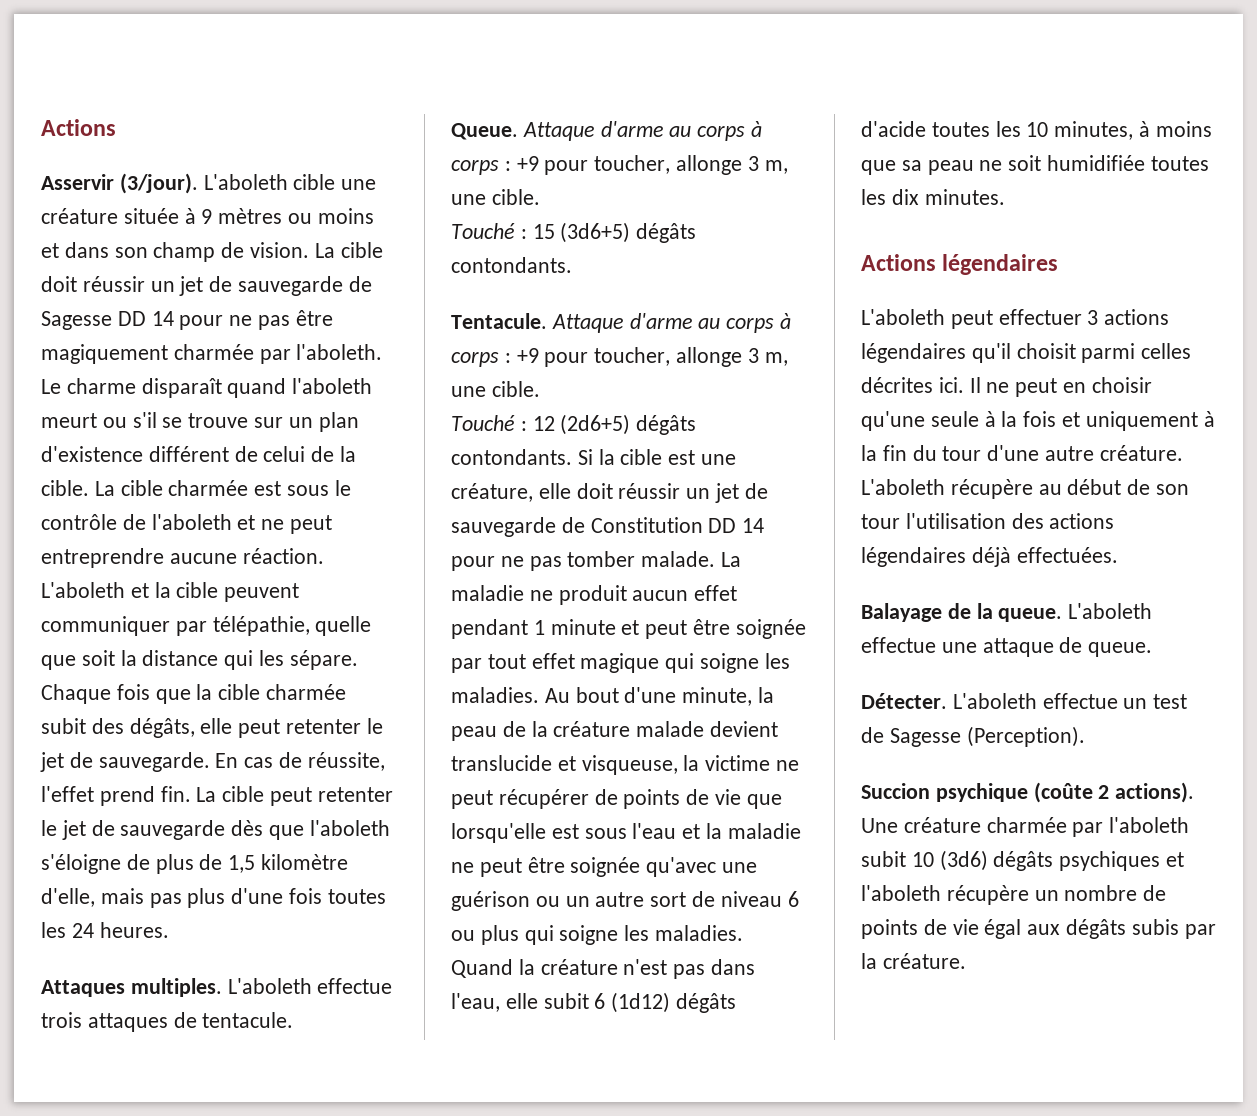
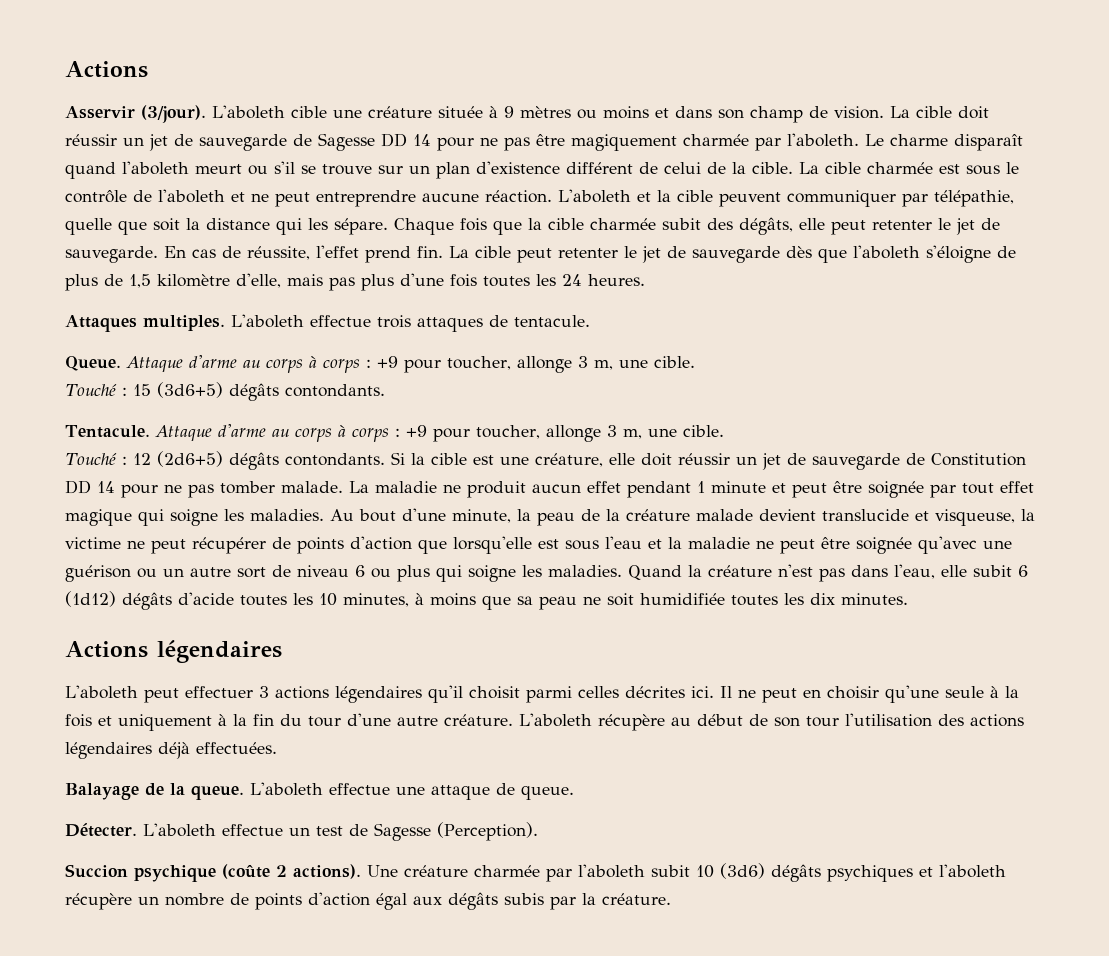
[686,789,742,805] de vie -> [350,536,412,550] d'action
[923,919,979,935] de vie -> [308,892,370,906] d'action

